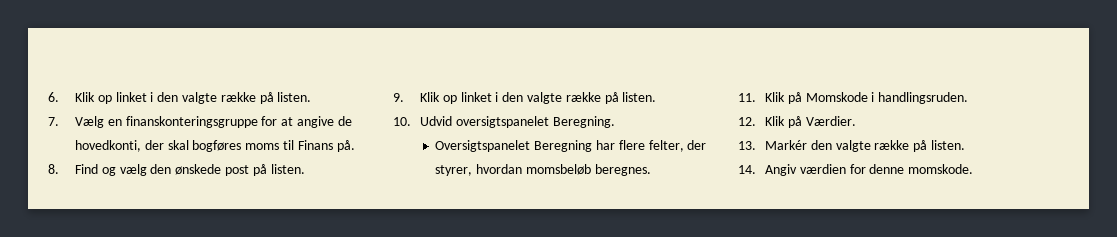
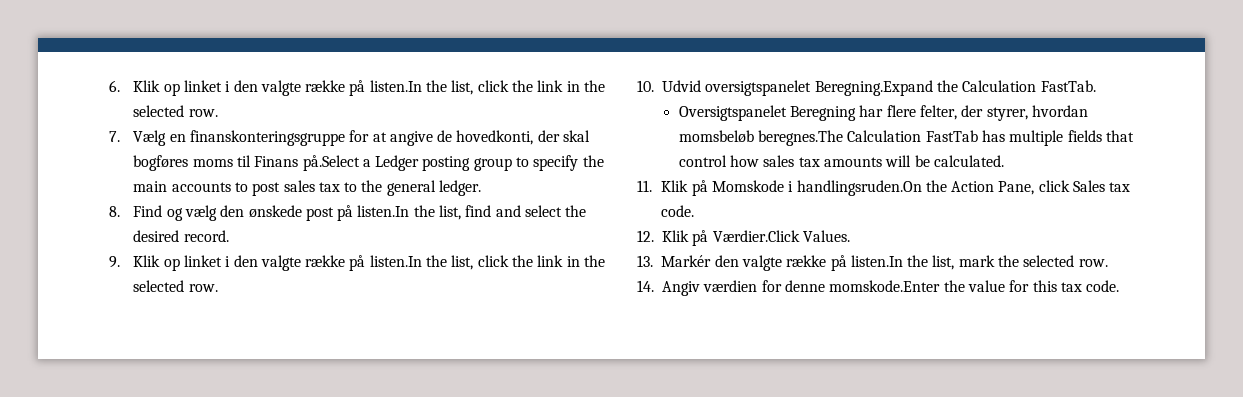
[277,92,312,102] listen. -> [369,80,606,95] [133,105,218,117] listen.In the list, click the link in the selected row.
[336,140,355,152] på. -> [302,155,604,171] [133,180,482,196] på.Select a Ledger posting group to specify the main accounts to post sales tax to the general ledger.
[270,164,305,174] listen. -> [357,205,587,220] [133,230,229,242] listen.In the list, find and select the desired record.
[622,92,657,102] listen. -> [369,255,606,270] [133,280,218,292] listen.In the list, click the link in the selected row.
[552,116,615,128] Beregning. -> [814,80,1096,96] Beregning.Expand the Calculation FastTab.
[594,164,651,176] beregnes. -> [758,130,1135,146] [678,155,1005,167] beregnes.The Calculation FastTab has multiple fields that control how sales tax amounts will be calculated.
[878,92,969,104] handlingsruden. -> [796,180,1131,196] [661,205,695,217] handlingsruden.On the Action Pane, click Sales tax code.
[805,116,856,126] Værdier. -> [712,230,850,242] Værdier.Click Values.
[930,140,965,150] listen. -> [850,255,1108,270] listen.In the list, mark the selected row.
[908,164,974,174] momskode. -> [829,280,1120,292] momskode.Enter the value for this tax code.

